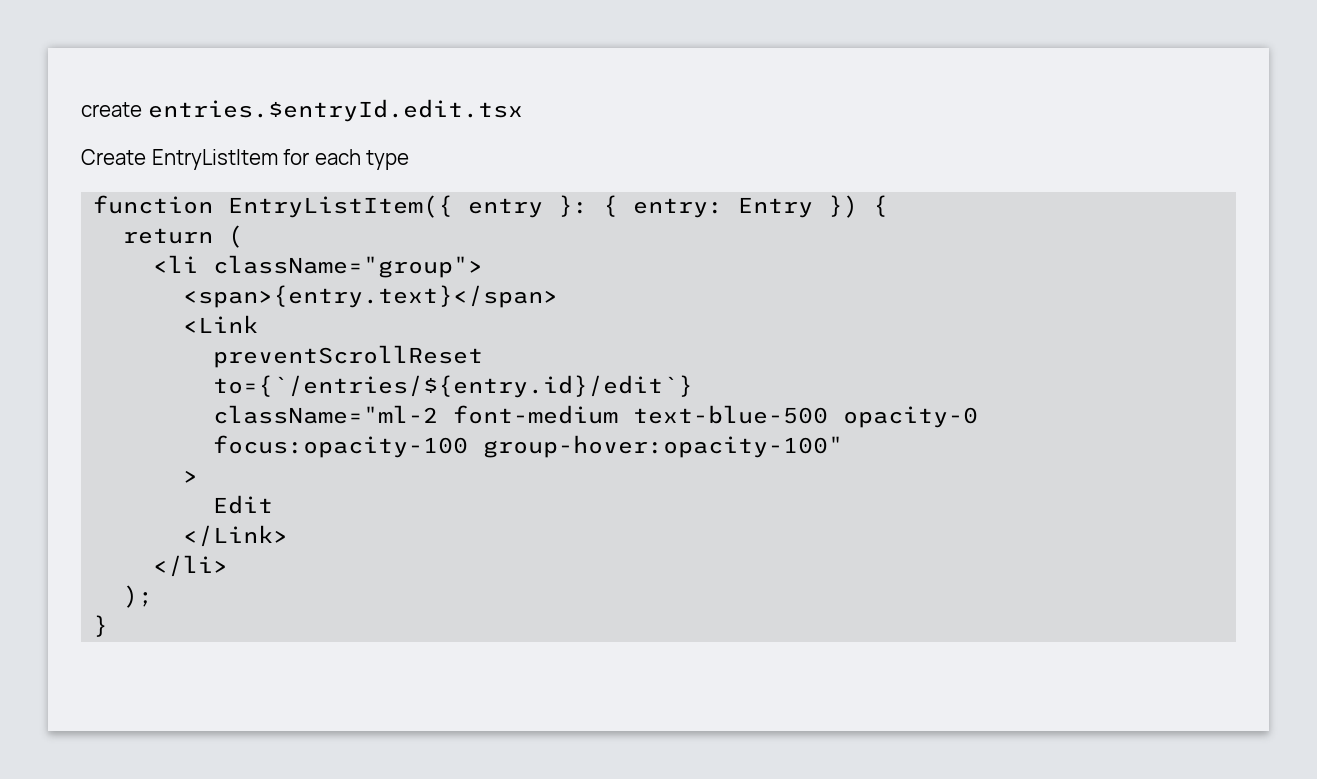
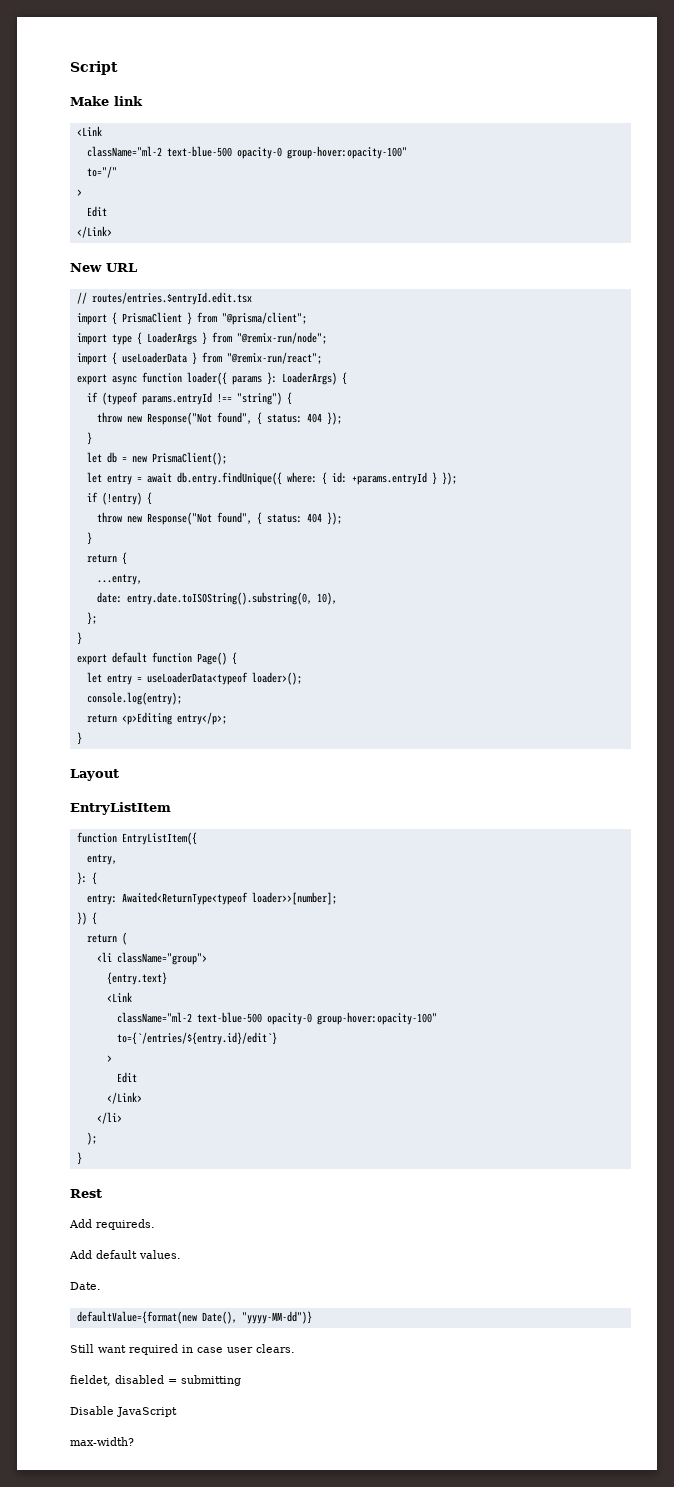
[81,99,523,122] [81,149,410,170] create entries.$entryId.edit.tsx // Create EntryListItem for each type -> [70,61,118,75] [70,96,143,106] [76,126,102,136] [86,146,407,159] [86,166,117,178] [76,189,82,196] [86,206,107,217] [76,226,112,238] [70,263,137,272] [76,292,252,305] [76,312,307,325] [76,332,327,345] [76,352,322,365] [76,372,347,385] [86,392,292,405] [96,412,342,425] [86,432,92,445] [86,452,227,465] [86,472,457,485] [86,492,152,505] [96,512,342,525] [86,532,92,545] [86,552,127,565] [96,574,142,585] [96,592,337,605] [86,612,97,625] [76,632,82,645] [76,652,237,665] [86,672,302,685] [86,692,182,705] [86,712,227,725] [76,732,82,745] [70,769,119,781] [70,802,171,815] Script // Make link // <Link // className="ml-2 text-blue-500 opacity-0 group-hover:opacity-100" // to="/" // > // Edit // </Link> // New URL // // routes/entries.$entryId.edit.tsx // import { PrismaClient } from "@prisma/client"; // import type { LoaderArgs } from "@remix-run/node"; // import { useLoaderData } from "@remix-run/react"; // export async function loader({ params }: LoaderArgs) { // if (typeof params.entryId !== "string") { // throw new Response("Not found", { status: 404 }); // } // let db = new PrismaClient(); // let entry = await db.entry.findUnique({ where: { id: +params.entryId } }); // if (!entry) { // throw new Response("Not found", { status: 404 }); // } // return { // ...entry, // date: entry.date.toISOString().substring(0, 10), // }; // } // export default function Page() { // let entry = useLoaderData<typeof loader>(); // console.log(entry); // return <p>Editing entry</p>; // } // Layout // EntryListItem
[468,198,544,218] entry -> [86,854,117,865] // entry, //
[633,197,814,218] entry: Entry -> [86,892,337,905] // entry: Awaited<ReturnType<typeof loader>>[number]; //
[183,285,559,308] [183,315,259,333] [213,345,484,368] [213,375,694,398] [213,405,979,428] [213,435,844,458] <span>{entry.text}</span> // <Link // preventScrollReset // to={`/entries/${entry.id}/edit`} // className="ml-2 font-medium text-blue-500 opacity-0 focus:opacity-100 group-hover:opacity-100" -> [106,972,167,985] [106,992,132,1002] [116,1012,437,1025] [116,1032,277,1045] {entry.text} // <Link // className="ml-2 text-blue-500 opacity-0 group-hover:opacity-100" // to={`/entries/${entry.id}/edit`}
(109, 626) none -> [70,1189,102,1198] [69,1219,155,1230] [69,1250,181,1259] [70,1282,101,1290] [76,1311,312,1324] [70,1344,295,1355] [70,1375,241,1386] [70,1406,177,1417] [70,1437,134,1446] // Rest // Add requireds. // Add default values. // Date. // defaultValue={format(new Date(), "yyyy-MM-dd")} // Still want required in case user clears. // fieldet, disabled = submitting // Disable JavaScript // max-width?

